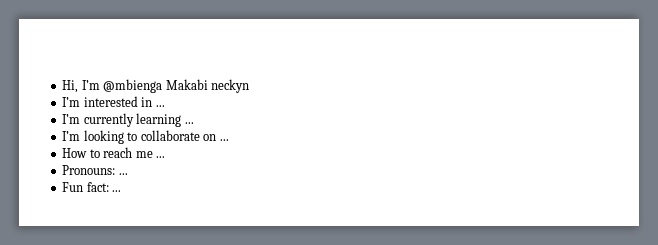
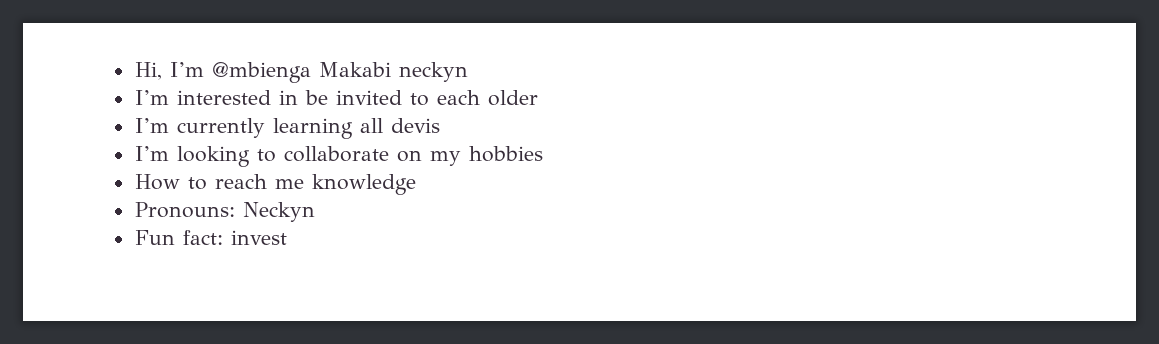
[155,105,165,107] ... -> [304,90,538,106] be invited to each older
[184,122,194,124] ... -> [359,118,440,133] all devis
[219,139,229,141] ... -> [429,146,543,166] my hobbies
[156,156,166,158] ... -> [311,174,416,195] knowledge
[118,173,128,175] ... -> [242,202,315,222] Neckyn
[112,190,122,192] ... -> [230,230,287,245] invest

